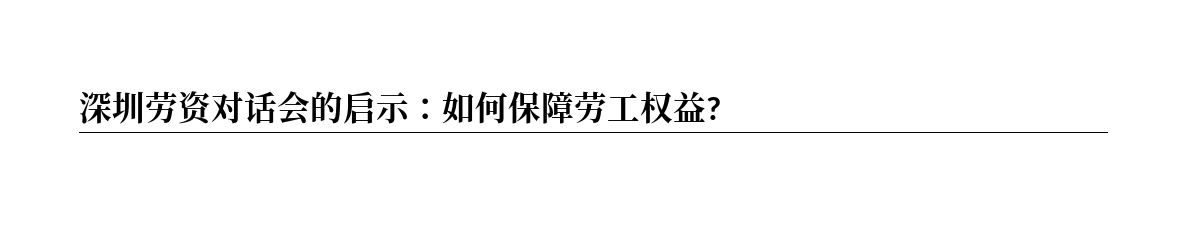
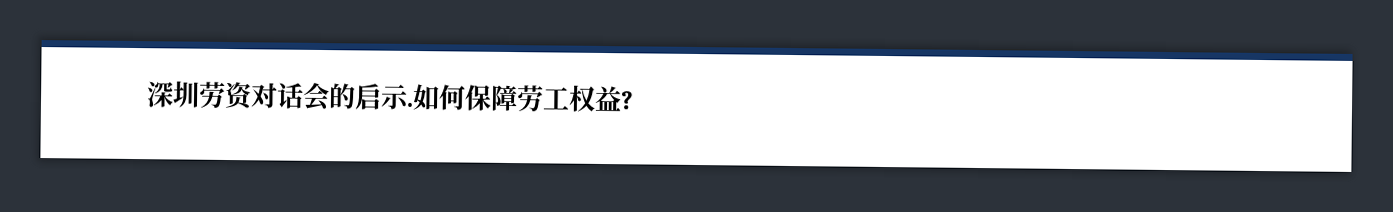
[409,98,442,120] ： -> [406,102,414,107] .

